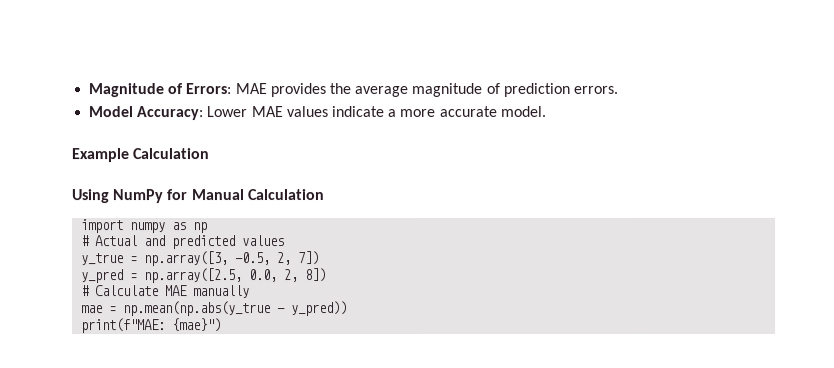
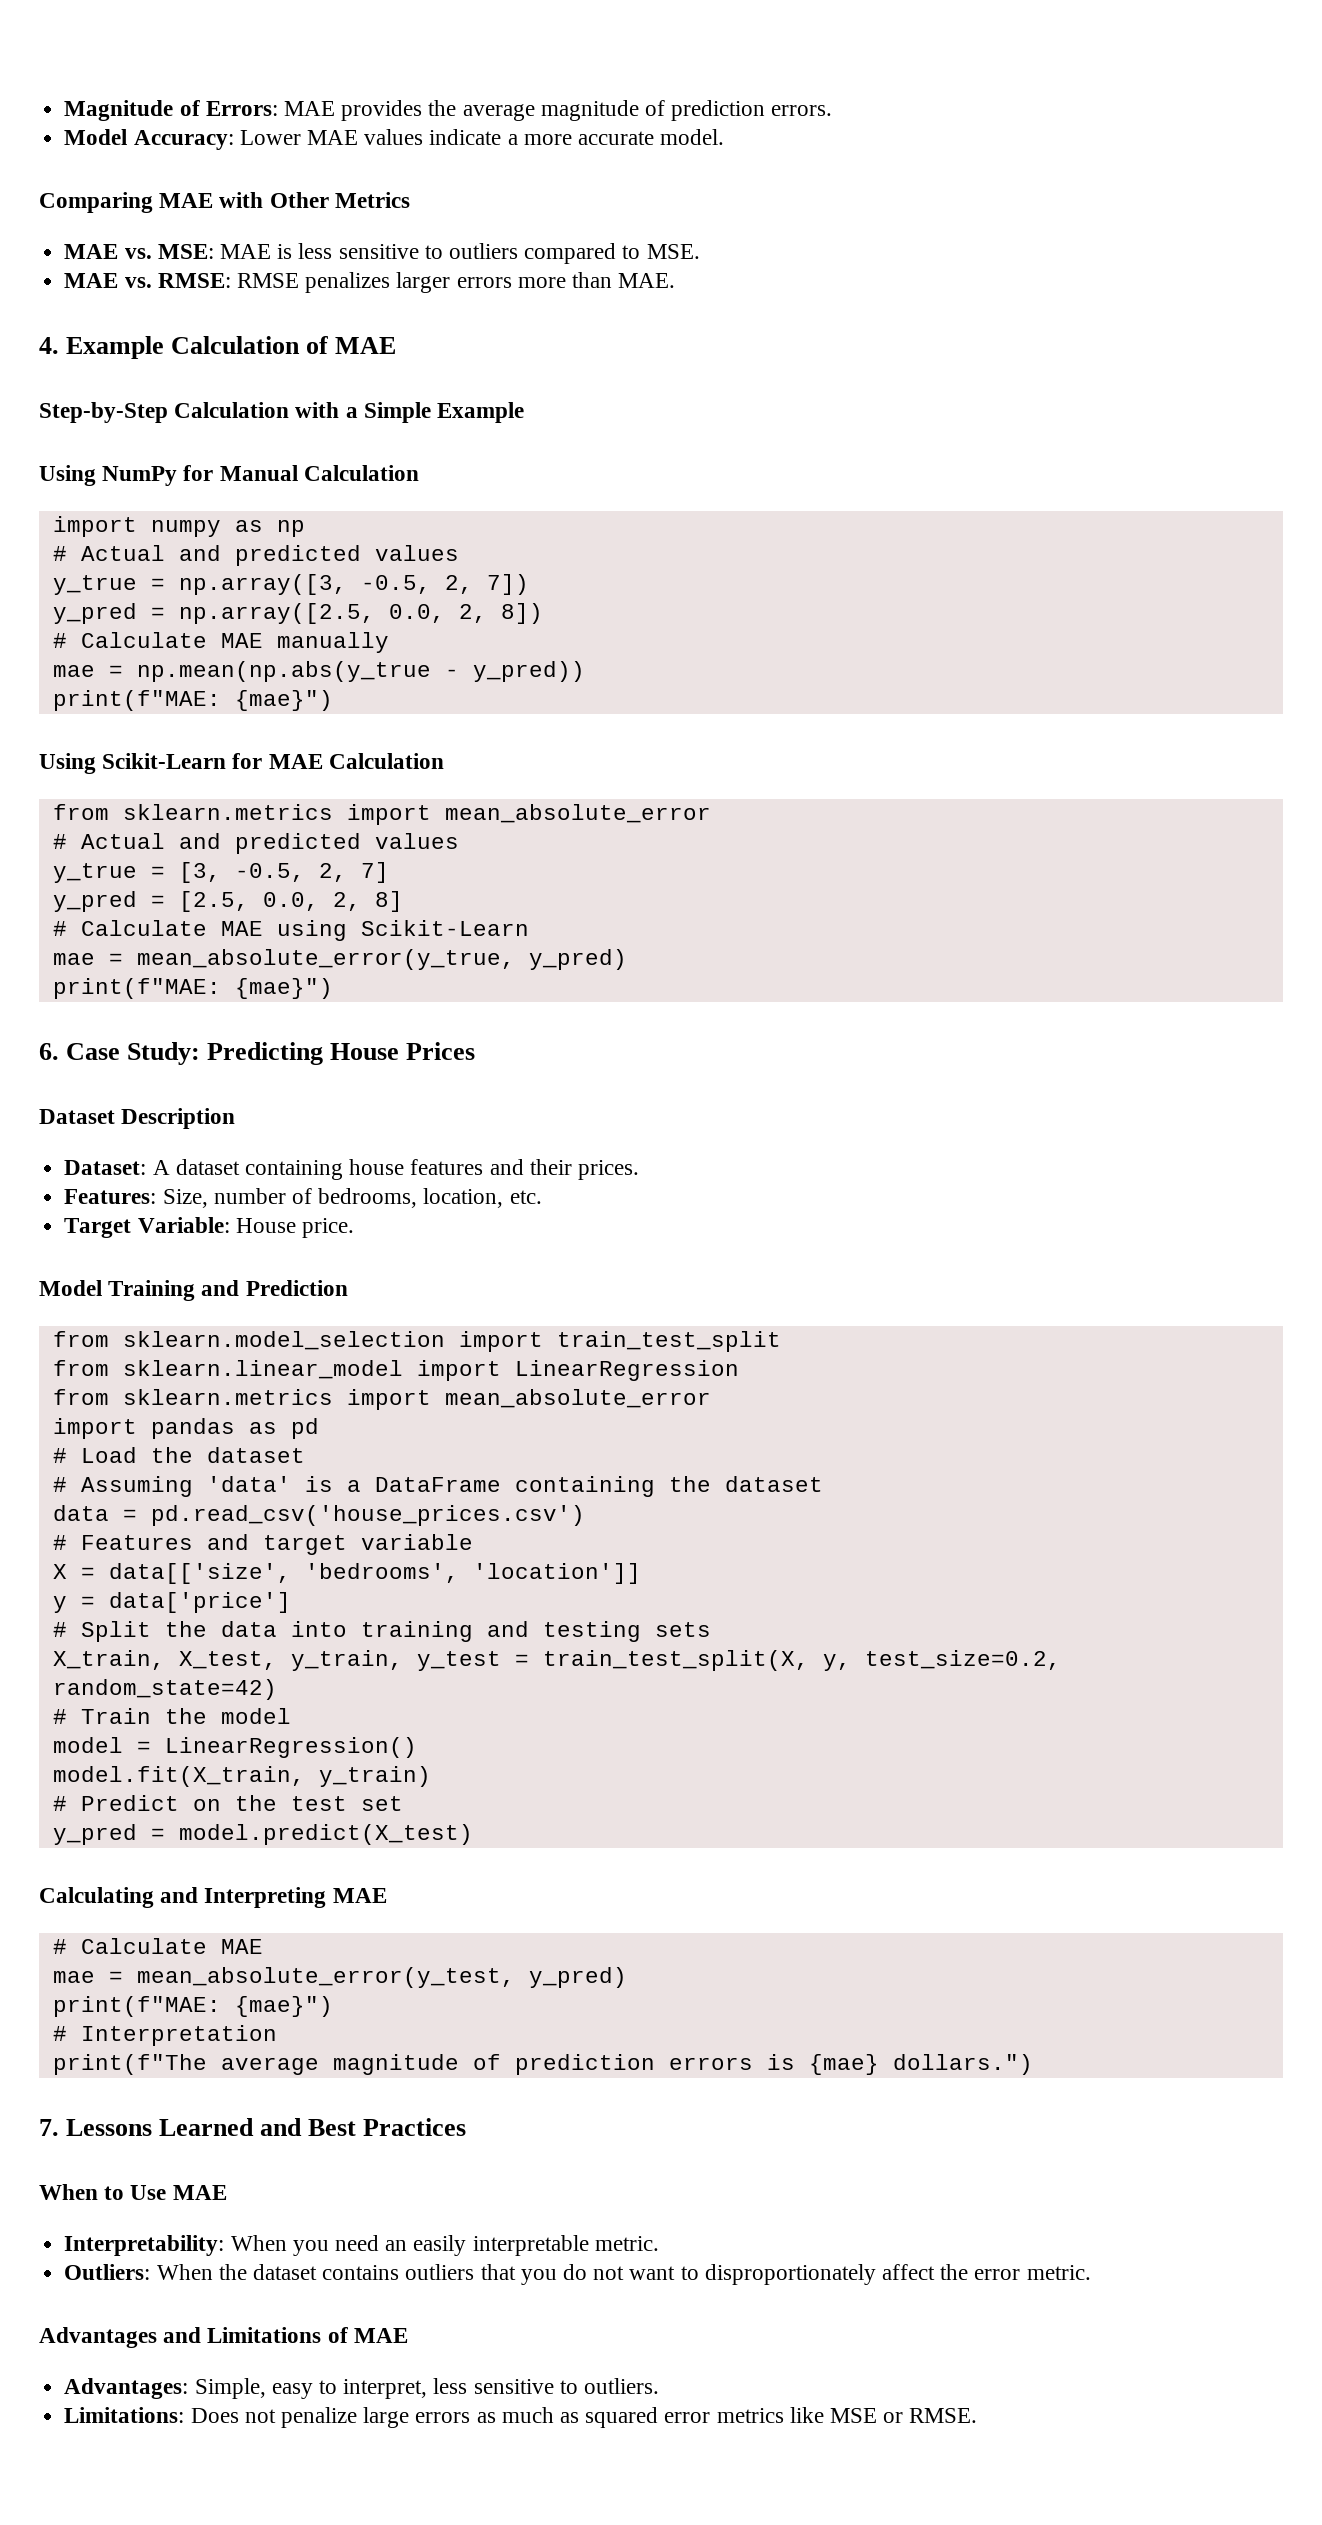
[71,148,210,163] Example Calculation -> [39,192,410,213] [64,243,700,264] [64,272,676,293] [39,336,397,359] [39,402,525,423] Comparing MAE with Other Metrics // MAE vs. MSE: MAE is less sensitive to outliers compared to MSE. // MAE vs. RMSE: RMSE penalizes larger errors more than MAE. // 4. Example Calculation of MAE // Step-by-Step Calculation with a Simple Example
(223, 325) none -> [39,753,444,774] [52,804,711,825] [52,833,459,854] [52,862,389,883] [52,891,403,912] [52,920,529,941] [52,949,627,970] [52,978,333,999] [39,1042,476,1065] [39,1108,236,1129] [64,1159,639,1180] [64,1188,542,1208] [64,1217,354,1238] [39,1280,348,1301] [52,1331,781,1352] [52,1360,739,1381] [52,1389,711,1410] [52,1418,319,1439] [52,1447,305,1463] [52,1476,823,1497] [52,1505,585,1526] [52,1534,473,1555] [52,1563,641,1584] [52,1592,291,1613] [52,1621,711,1642] [52,1650,1061,1671] [52,1679,277,1700] [52,1708,291,1724] [52,1737,417,1758] [52,1766,431,1787] [52,1795,403,1811] [52,1824,473,1845] [39,1887,387,1908] [52,1938,263,1954] [52,1967,627,1988] [52,1996,333,2017] [52,2025,277,2046] [52,2054,1033,2075] [39,2118,467,2136] [39,2184,227,2200] [64,2235,659,2256] [64,2264,1091,2285] [39,2327,408,2348] [64,2378,659,2399] [64,2407,978,2428] // Using Scikit-Learn for MAE Calculation // from sklearn.metrics import mean_absolute_error // # Actual and predicted values // y_true = [3, -0.5, 2, 7] // y_pred = [2.5, 0.0, 2, 8] // # Calculate MAE using Scikit-Learn // mae = mean_absolute_error(y_true, y_pred) // print(f"MAE: {mae}") // 6. Case Study: Predicting House Prices // Dataset Description // Dataset: A dataset containing house features and their prices. // Features: Size, number of bedrooms, location, etc. // Target Variable: House price. // Model Training and Prediction // from sklearn.model_selection import train_test_split // from sklearn.linear_model import LinearRegression // from sklearn.metrics import mean_absolute_error // import pandas as pd // # Load the dataset // # Assuming 'data' is a DataFrame containing the dataset // data = pd.read_csv('house_prices.csv') // # Features and target variable // X = data[['size', 'bedrooms', 'location']] // y = data['price'] // # Split the data into training and testing sets // X_train, X_test, y_train, y_test = train_test_split(X, y, test_size=0.2, random_state=42) // # Train the model // model = LinearRegression() // model.fit(X_train, y_train) // # Predict on the test set // y_pred = model.predict(X_test) // Calculating and Interpreting MAE // # Calculate MAE // mae = mean_absolute_error(y_test, y_pred) // print(f"MAE: {mae}") // # Interpretation // print(f"The average magnitude of prediction errors is {mae} dollars.") // 7. Lessons Learned and Best Practices // When to Use MAE // Interpretability: When you need an easily interpretable metric. // Outliers: When the dataset contains outliers that you do not want to disproportionately affect the error metric. // Advantages and Limitations of MAE // Advantages: Simple, easy to interpret, less sensitive to outliers. // Limitations: Does not penalize large errors as much as squared error metrics like MSE or RMSE.

